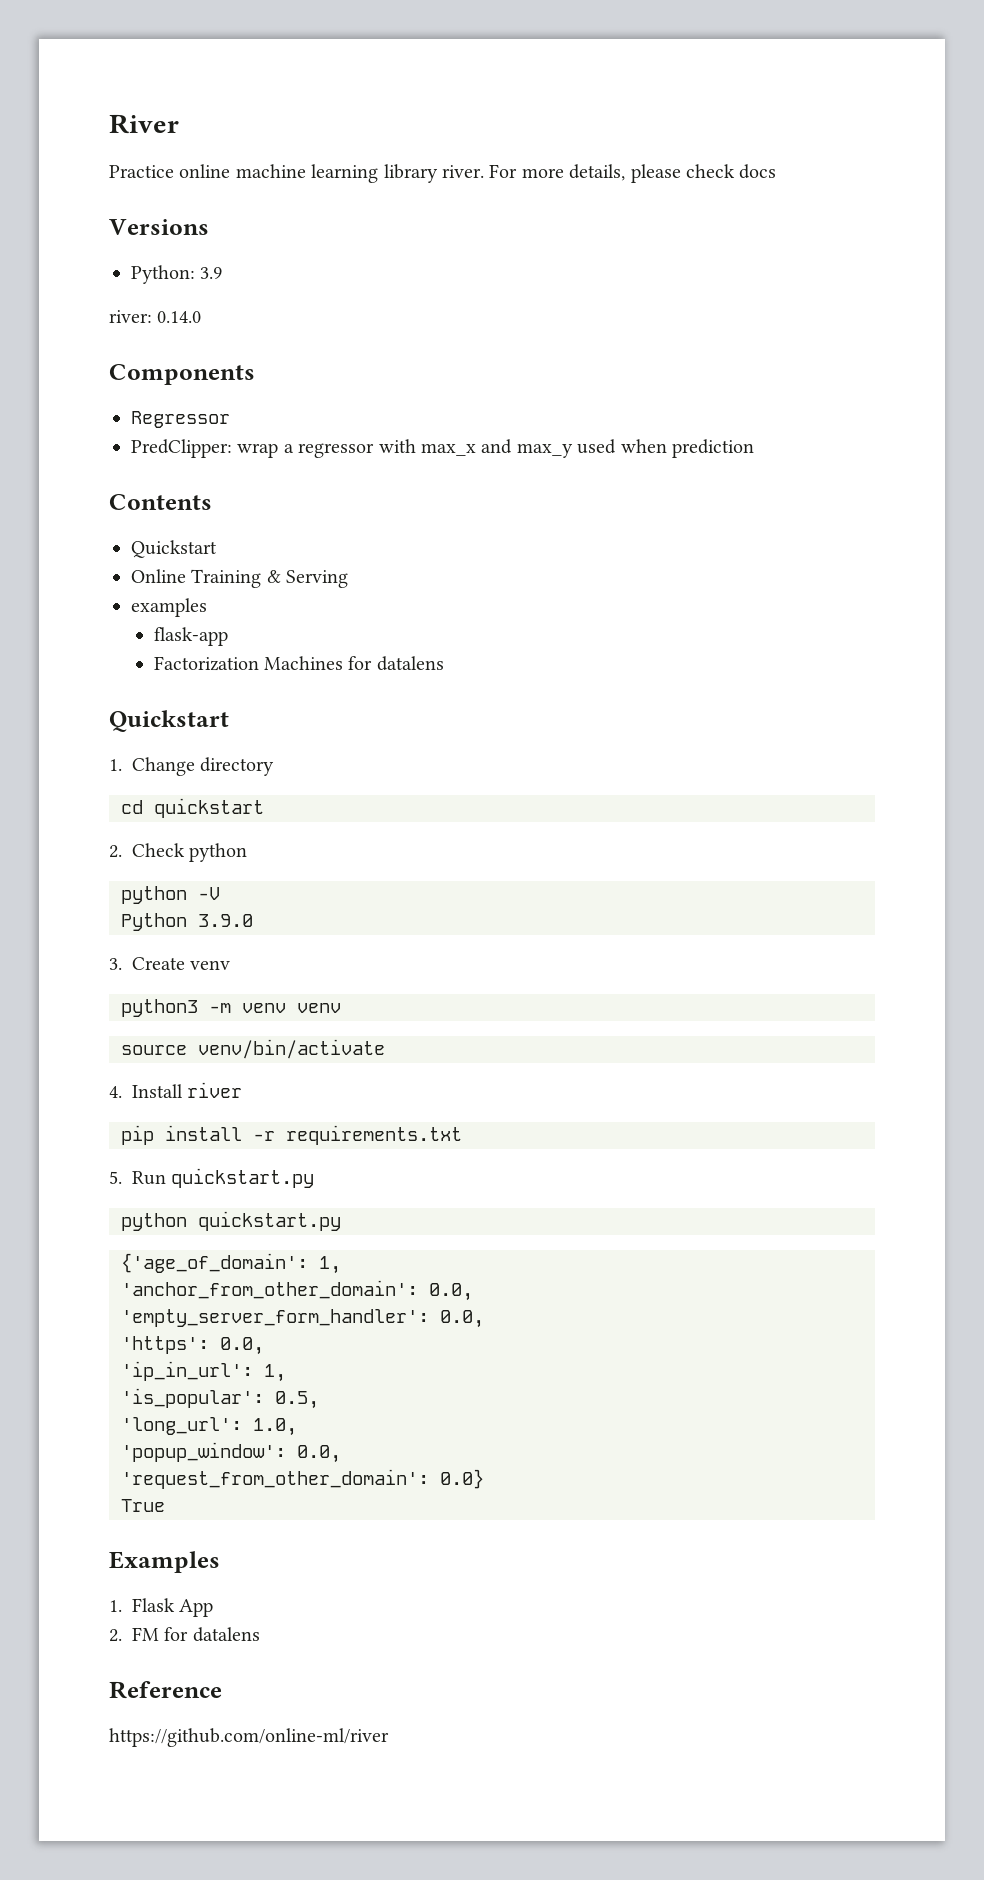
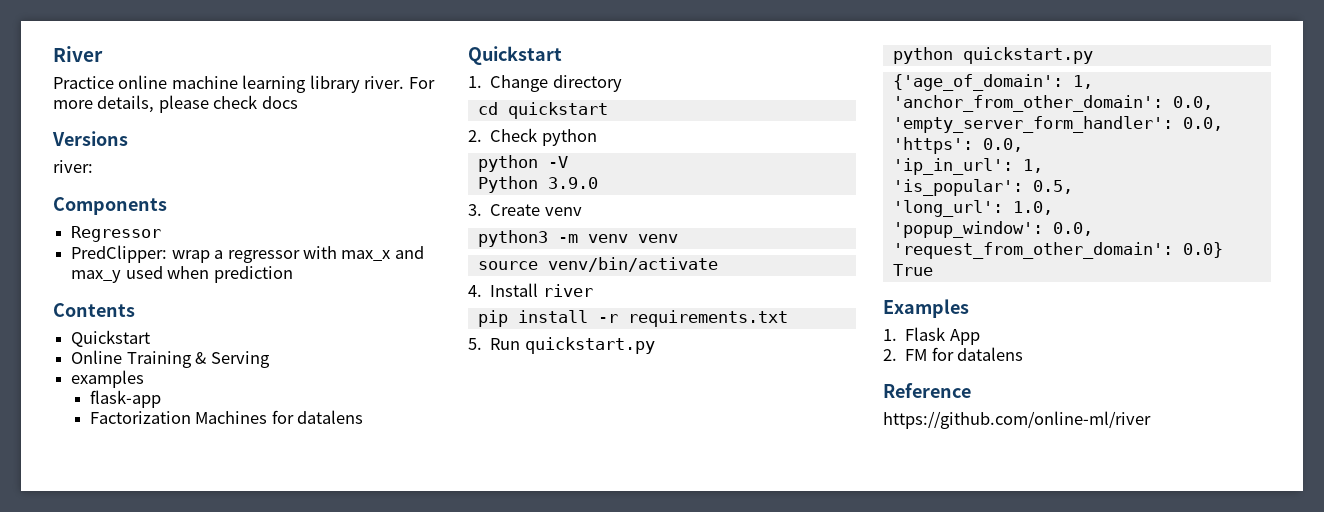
[131,265,223,284] // Python: 3.9 -> (128, 138) none
[157,311,202,323] 0.14.0 -> (93, 166) none

